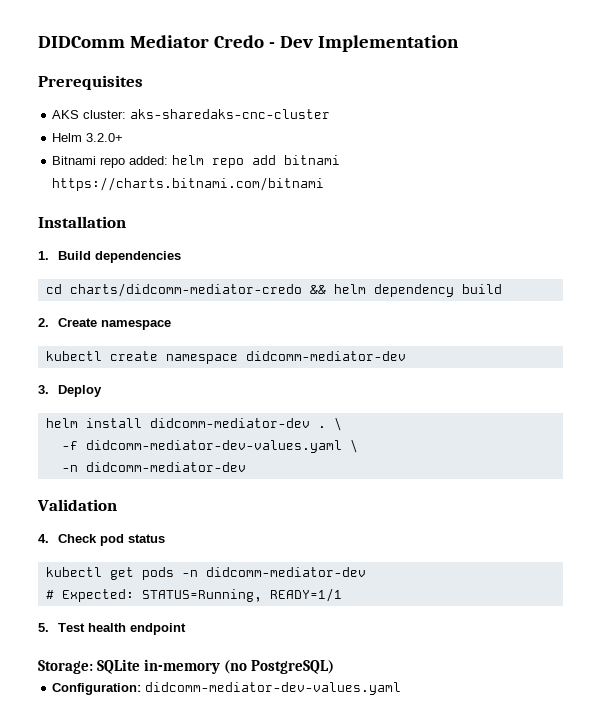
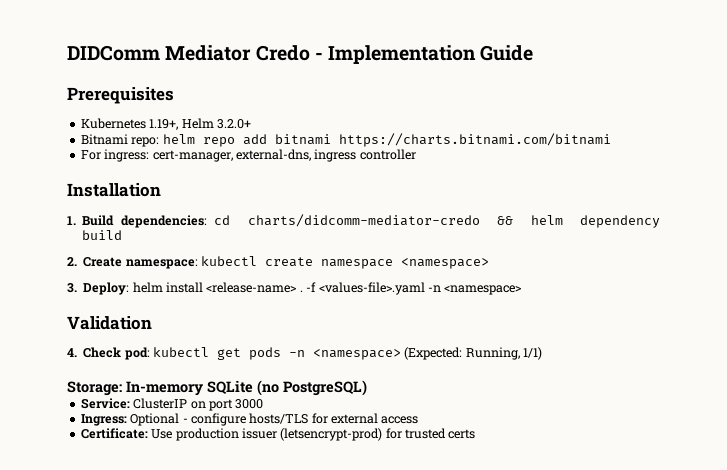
[279,36,313,48] Dev -> (323, 56) none
(459, 43) none -> [480,45,534,61] Guide
[52,109,331,119] AKS cluster: aks-sharedaks-cnc-cluster // -> [80,118,179,130] Kubernetes 1.19+,
[100,156,169,168] repo added: -> [131,137,160,147] repo:
(325, 184) none -> [80,149,416,162] // For ingress: cert-manager, external-dns, ingress controller
[95,251,182,263] dependencies // -> [120,215,207,228] dependencies:
[101,320,172,330] namespace // -> [125,259,198,269] namespace:
[245,351,406,361] didcomm-mediator-dev -> [401,258,489,269] <namespace>
[58,385,103,397] Deploy // -> [83,282,130,295] Deploy:
[149,417,342,431] [61,439,358,453] [61,462,246,472] didcomm-mediator-dev . \ // -f didcomm-mediator-dev-values.yaml \ // -n didcomm-mediator-dev -> [206,282,522,295] <release-name> . -f <values-file>.yaml -n <namespace>
[100,534,166,546] pod status // -> [124,347,150,360] pod:
[205,567,366,577] [45,588,342,602] [38,623,187,635] didcomm-mediator-dev // # Expected: STATUS=Running, READY=1/1 // 5. Test health endpoint -> [313,347,543,360] <namespace> (Expected: Running, 1/1)
[97,659,221,674] SQLite in-memory -> [126,380,253,396] In-memory SQLite
[52,682,402,695] Configuration: didcomm-mediator-dev-values.yaml -> [80,398,264,411] [80,413,419,426] [80,428,476,441] Service: ClusterIP on port 3000 // Ingress: Optional - configure hosts/TLS for external access // Certificate: Use production issuer (letsencrypt-prod) for trusted certs

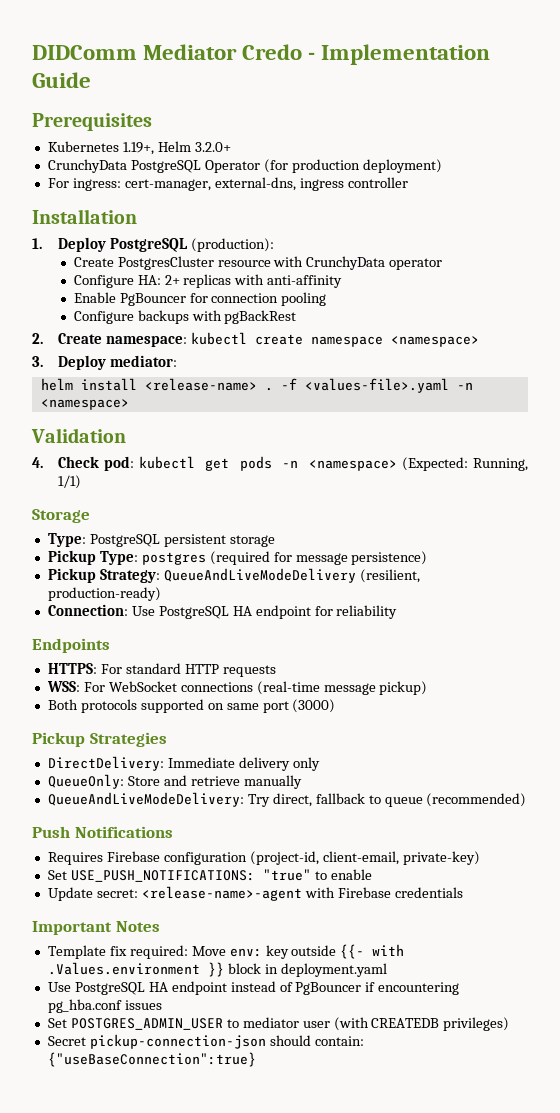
[80,133,611,147] Bitnami repo: helm repo add bitnami https://charts.bitnami.com/bitnami -> [47,159,442,173] CrunchyData PostgreSQL Operator (for production deployment)
[82,214,660,228] [82,230,123,240] Build dependencies: cd charts/didcomm-mediator-credo && helm dependency build -> [57,237,274,252] [73,256,443,270] [73,274,343,288] [73,292,327,306] [73,310,297,324] Deploy PostgreSQL (production): // Create PostgresCluster resource with CrunchyData operator // Configure HA: 2+ replicas with anti-affinity // Enable PgBouncer for connection pooling // Configure backups with pgBackRest
[83,282,130,295] Deploy: -> [57,355,177,370] Deploy mediator: //
[67,380,367,396] [80,398,264,411] [80,413,419,426] [80,428,476,441] Storage: In-memory SQLite (no PostgreSQL) // Service: ClusterIP on port 3000 // Ingress: Optional - configure hosts/TLS for external access // Certificate: Use production issuer (letsencrypt-prod) for trusted certs -> [32,509,90,523] [47,533,275,547] [47,550,428,565] [47,568,420,583] [47,587,161,601] [47,604,398,619] [32,638,110,653] [47,663,276,677] [46,681,428,695] [47,699,336,713] [32,732,167,747] [47,756,320,771] [47,774,302,789] [47,792,527,807] [32,826,173,838] [47,851,480,865] [47,869,372,882] [47,886,463,901] [32,921,160,935] [47,944,405,959] [47,962,387,977] [47,981,460,995] [47,999,162,1013] [47,1017,510,1031] [47,1034,364,1049] [47,1052,256,1067] Storage // Type: PostgreSQL persistent storage // Pickup Type: postgres (required for message persistence) // Pickup Strategy: QueueAndLiveModeDelivery (resilient, production-ready) // Connection: Use PostgreSQL HA endpoint for reliability // Endpoints // HTTPS: For standard HTTP requests // WSS: For WebSocket connections (real-time message pickup) // Both protocols supported on same port (3000) // Pickup Strategies // DirectDelivery: Immediate delivery only // QueueOnly: Store and retrieve manually // QueueAndLiveModeDelivery: Try direct, fallback to queue (recommended) // Push Notifications // Requires Firebase configuration (project-id, client-email, private-key) // Set USE_PUSH_NOTIFICATIONS: "true" to enable // Update secret: <release-name>-agent with Firebase credentials // Important Notes // Template fix required: Move env: key outside {{- with .Values.environment }} block in deployment.yaml // Use PostgreSQL HA endpoint instead of PgBouncer if encountering pg_hba.conf issues // Set POSTGRES_ADMIN_USER to mediator user (with CREATEDB privileges) // Secret pickup-connection-json should contain: {"useBaseConnection":true}

